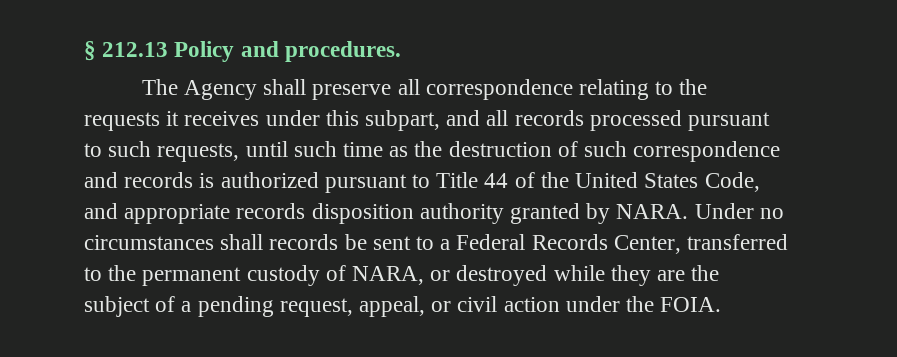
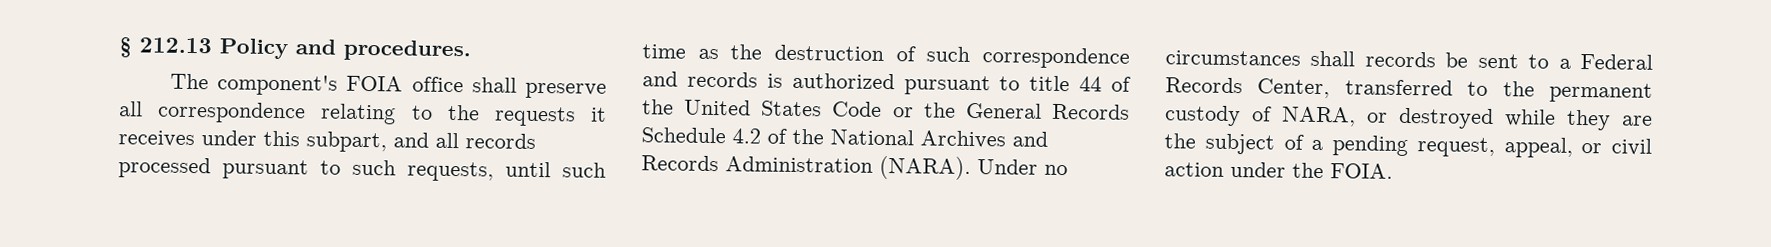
[183,80,257,100] Agency -> [217,74,464,96] component's FOIA office
[436,172,479,188] Title -> [1029,75,1071,92] title
[704,172,760,192] [84,203,689,224] Code, and appropriate records disposition authority granted by NARA. -> [832,101,1130,120] [641,127,1048,149] [641,155,971,180] Code or the General Records Schedule 4.2 of the National Archives and Records Administration (NARA).

